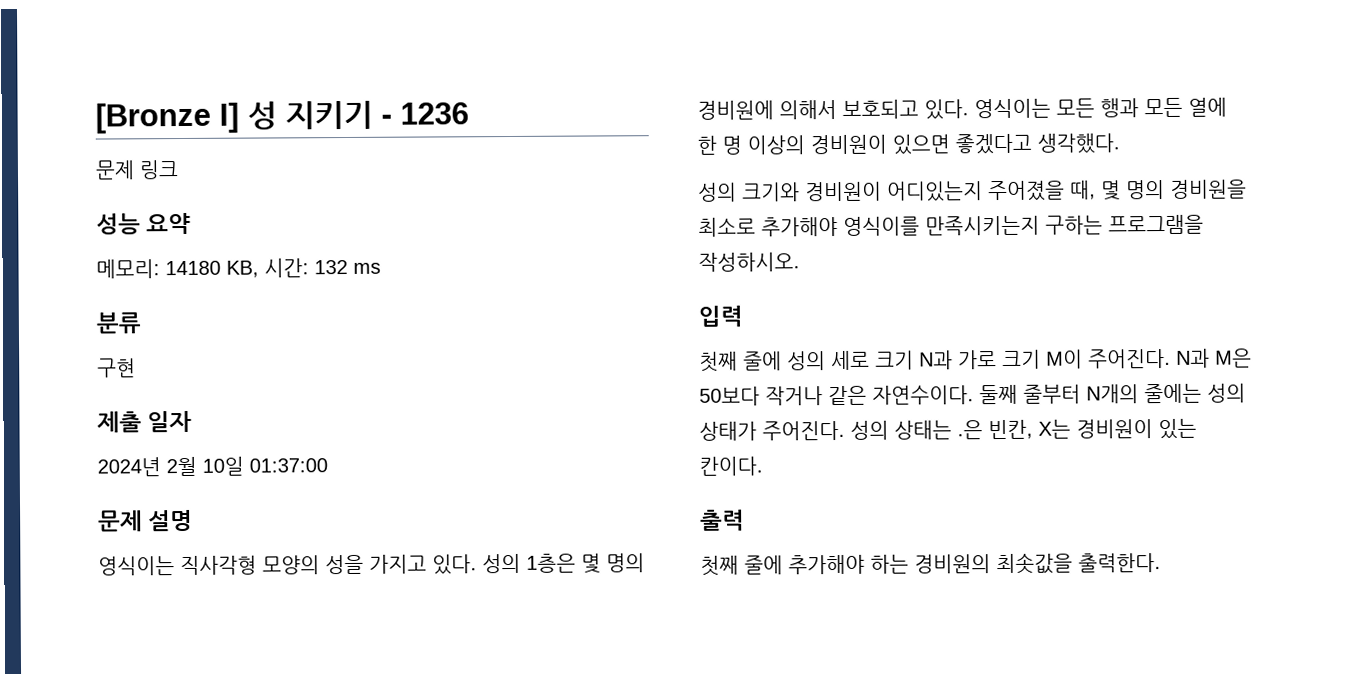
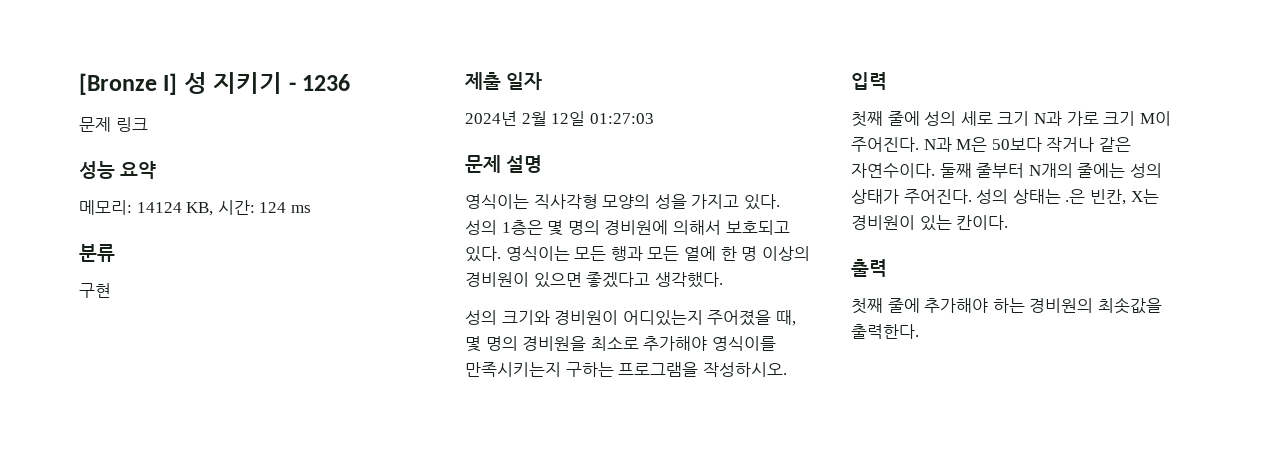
[165,260,221,276] 14180 -> [136,202,182,213] 14124
[314,259,348,275] 132 -> [259,202,287,213] 124
[202,456,328,476] 10일 01:37:00 -> [551,111,654,126] 12일 01:27:03

